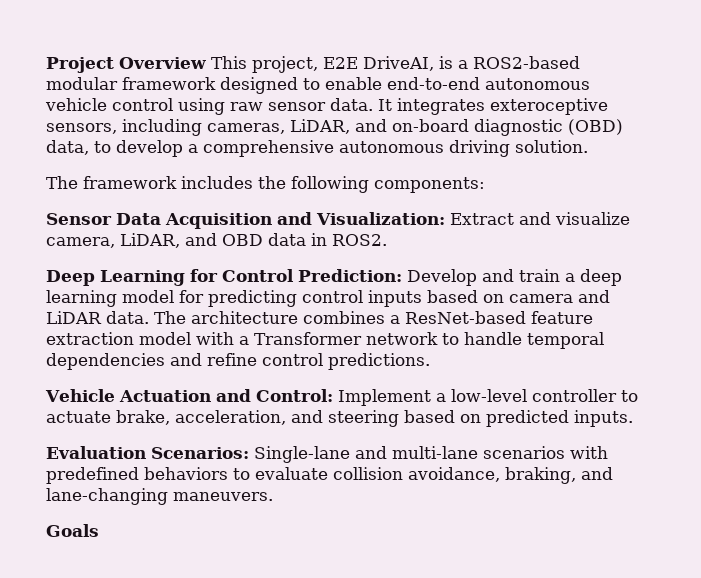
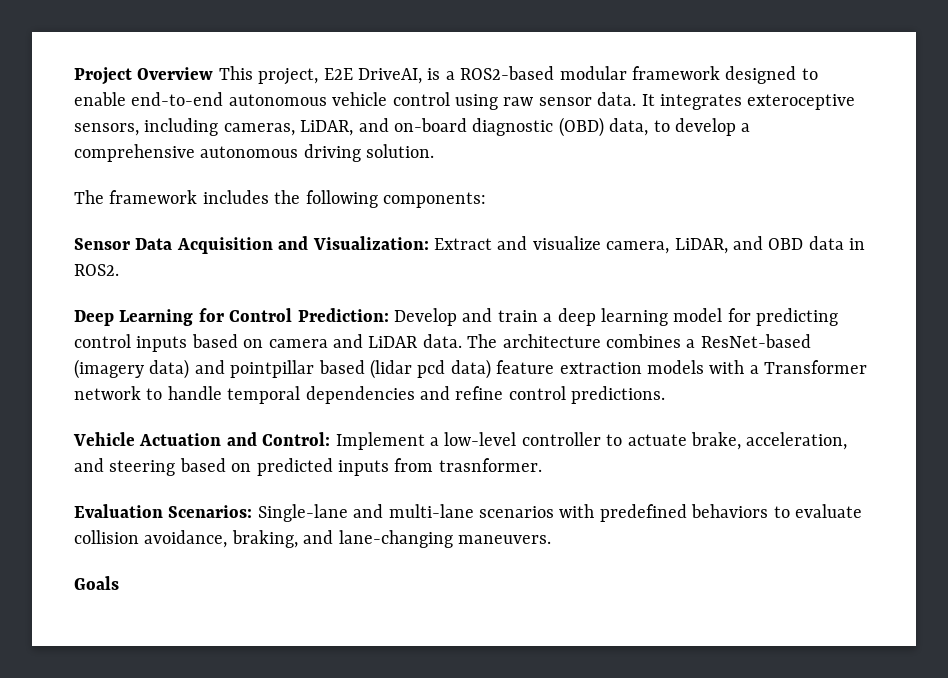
(526, 317) none -> [74,359,491,379] (imagery data) and pointpillar based (lidar pcd data)
[139,332,191,345] model -> [646,360,704,374] models
[574,410,633,427] inputs. -> [338,458,542,476] inputs from trasnformer.

